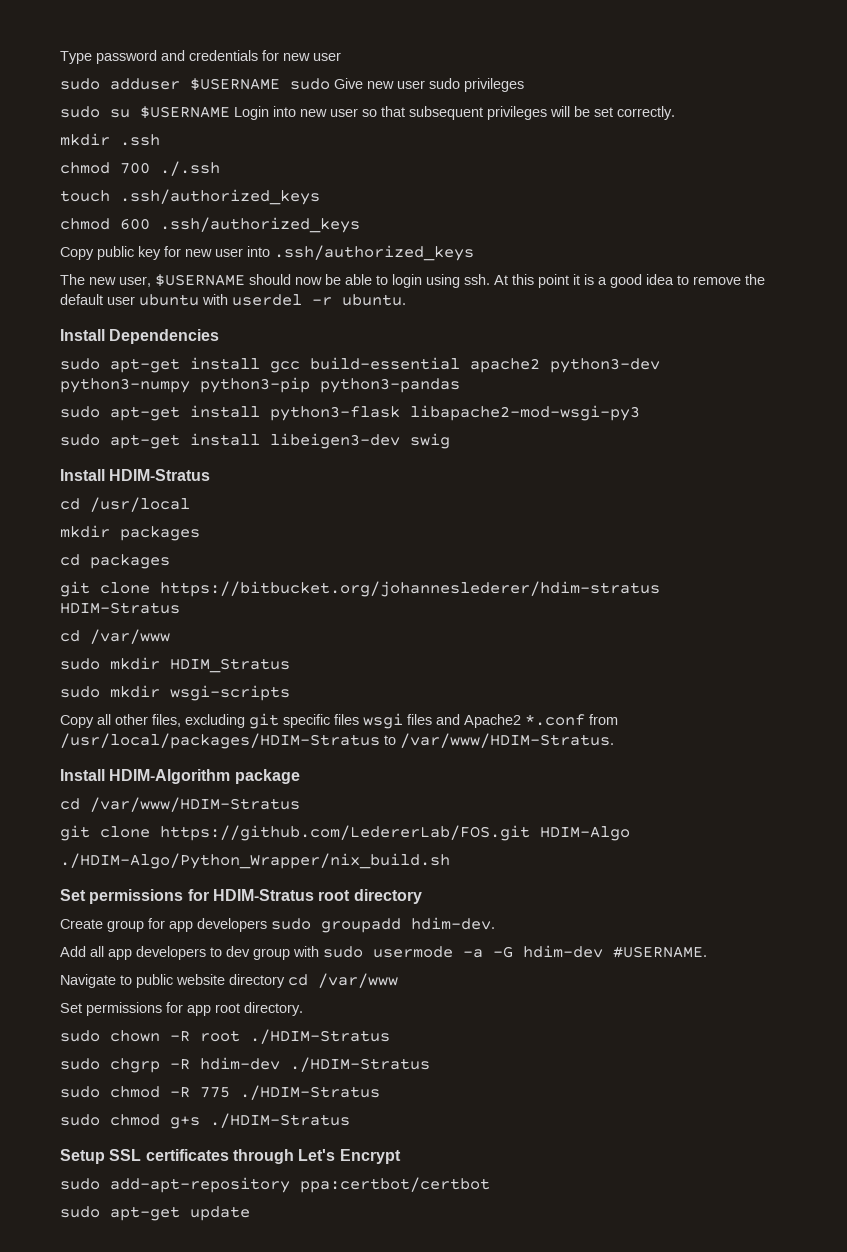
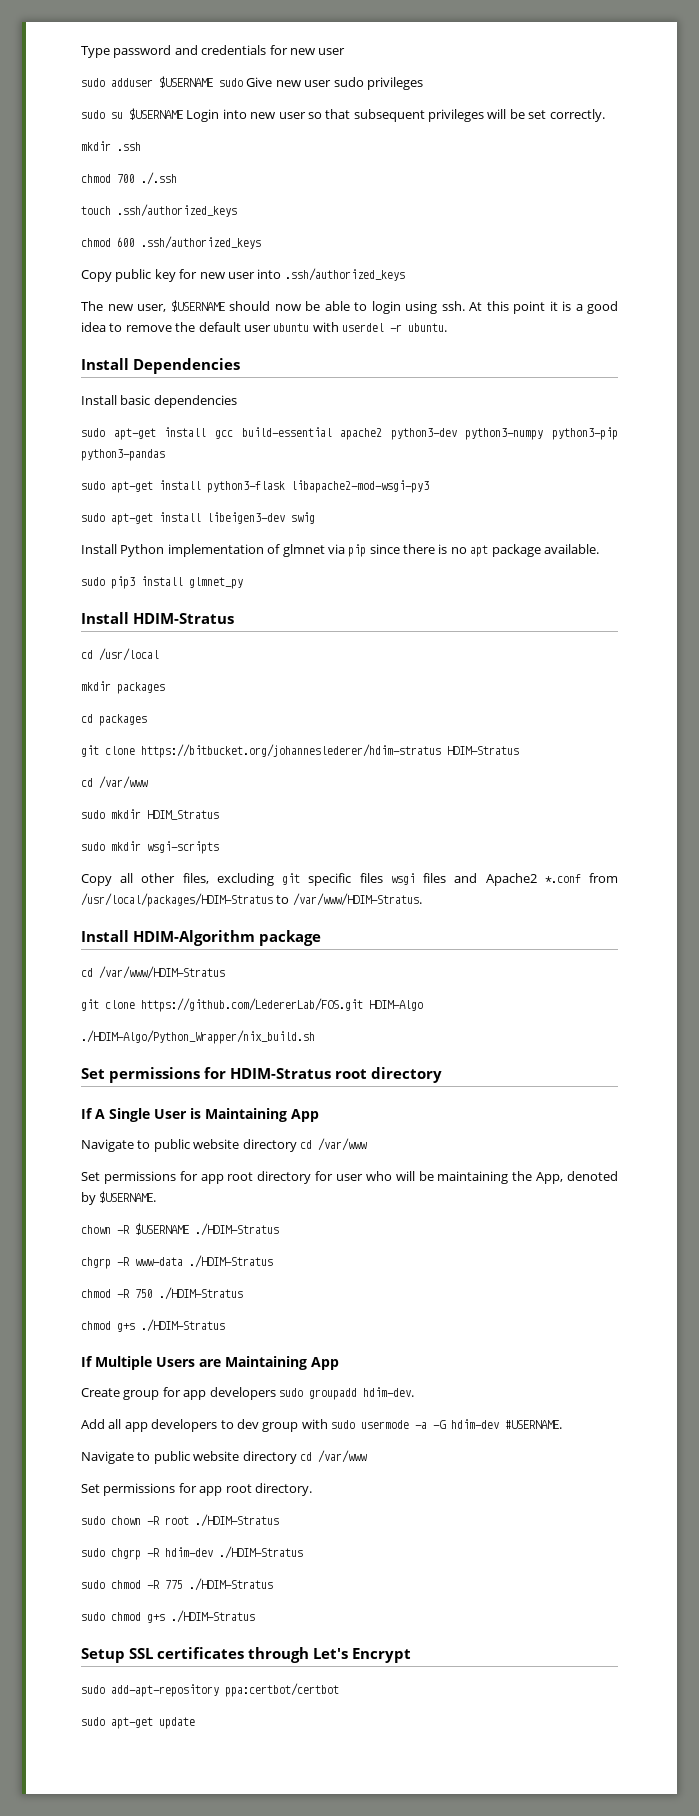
(220, 336) none -> [81,395,237,408] // Install basic dependencies
(450, 441) none -> [81,544,599,557] [81,576,243,589] // Install Python implementation of glmnet via pip since there is no apt package available. // sudo pip3 install glmnet_py
(422, 896) none -> [81,1108,319,1122] [81,1138,367,1152] [81,1171,618,1184] [81,1191,157,1205] [81,1223,279,1236] [81,1255,273,1269] [81,1287,243,1300] [81,1319,225,1332] [81,1356,339,1370] // If A Single User is Maintaining App // Navigate to public website directory cd /var/www // Set permissions for app root directory for user who will be maintaining the App, denoted by $USERNAME. // chown -R $USERNAME ./HDIM-Stratus // chgrp -R www-data ./HDIM-Stratus // chmod -R 750 ./HDIM-Stratus // chmod g+s ./HDIM-Stratus // If Multiple Users are Maintaining App

